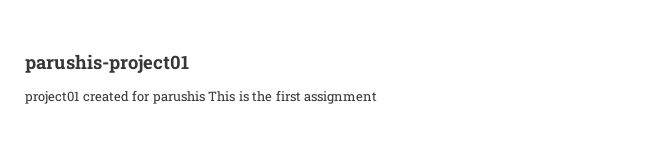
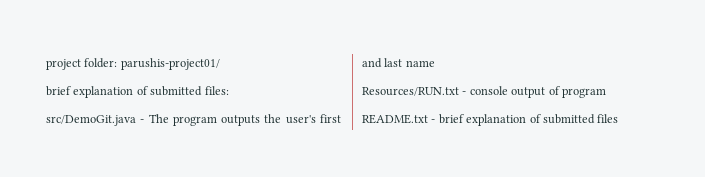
[25,54,189,73] [25,90,378,104] parushis-project01 // project01 created for parushis This is the first assignment -> [46,58,220,70] [46,86,229,98] [46,114,341,126] [362,58,435,68] [362,86,606,98] [362,114,619,126] project folder: parushis-project01/ // brief explanation of submitted files: // src/DemoGit.java - The program outputs the user's first and last name // Resources/RUN.txt - console output of program // README.txt - brief explanation of submitted files

